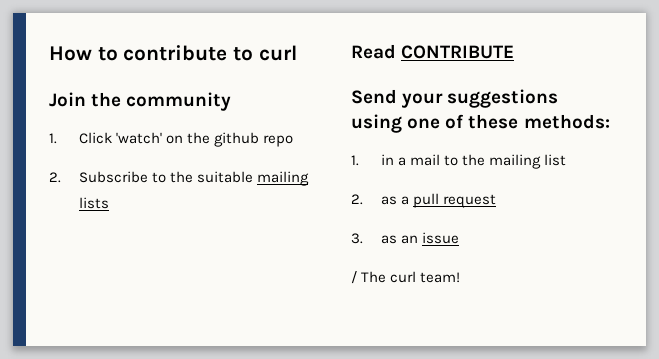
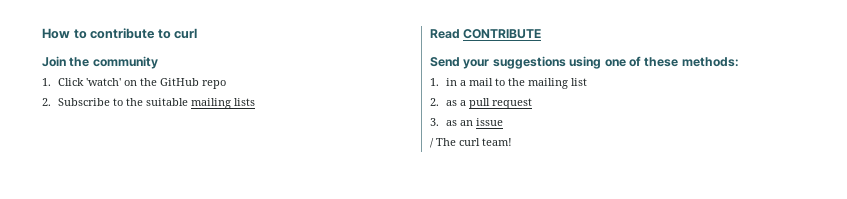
[213,132,259,147] github -> [159,78,199,86] GitHub

